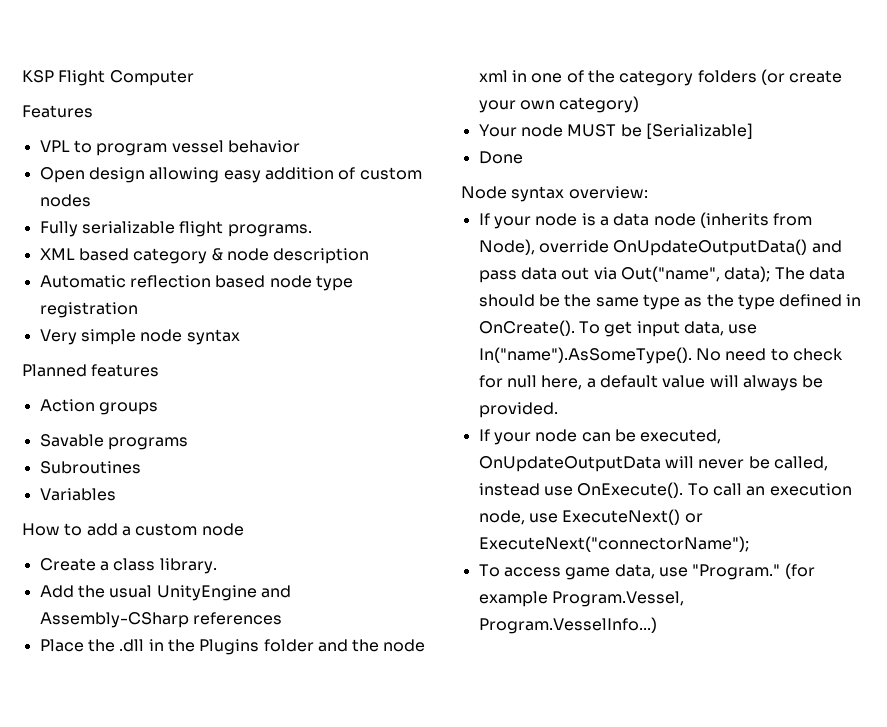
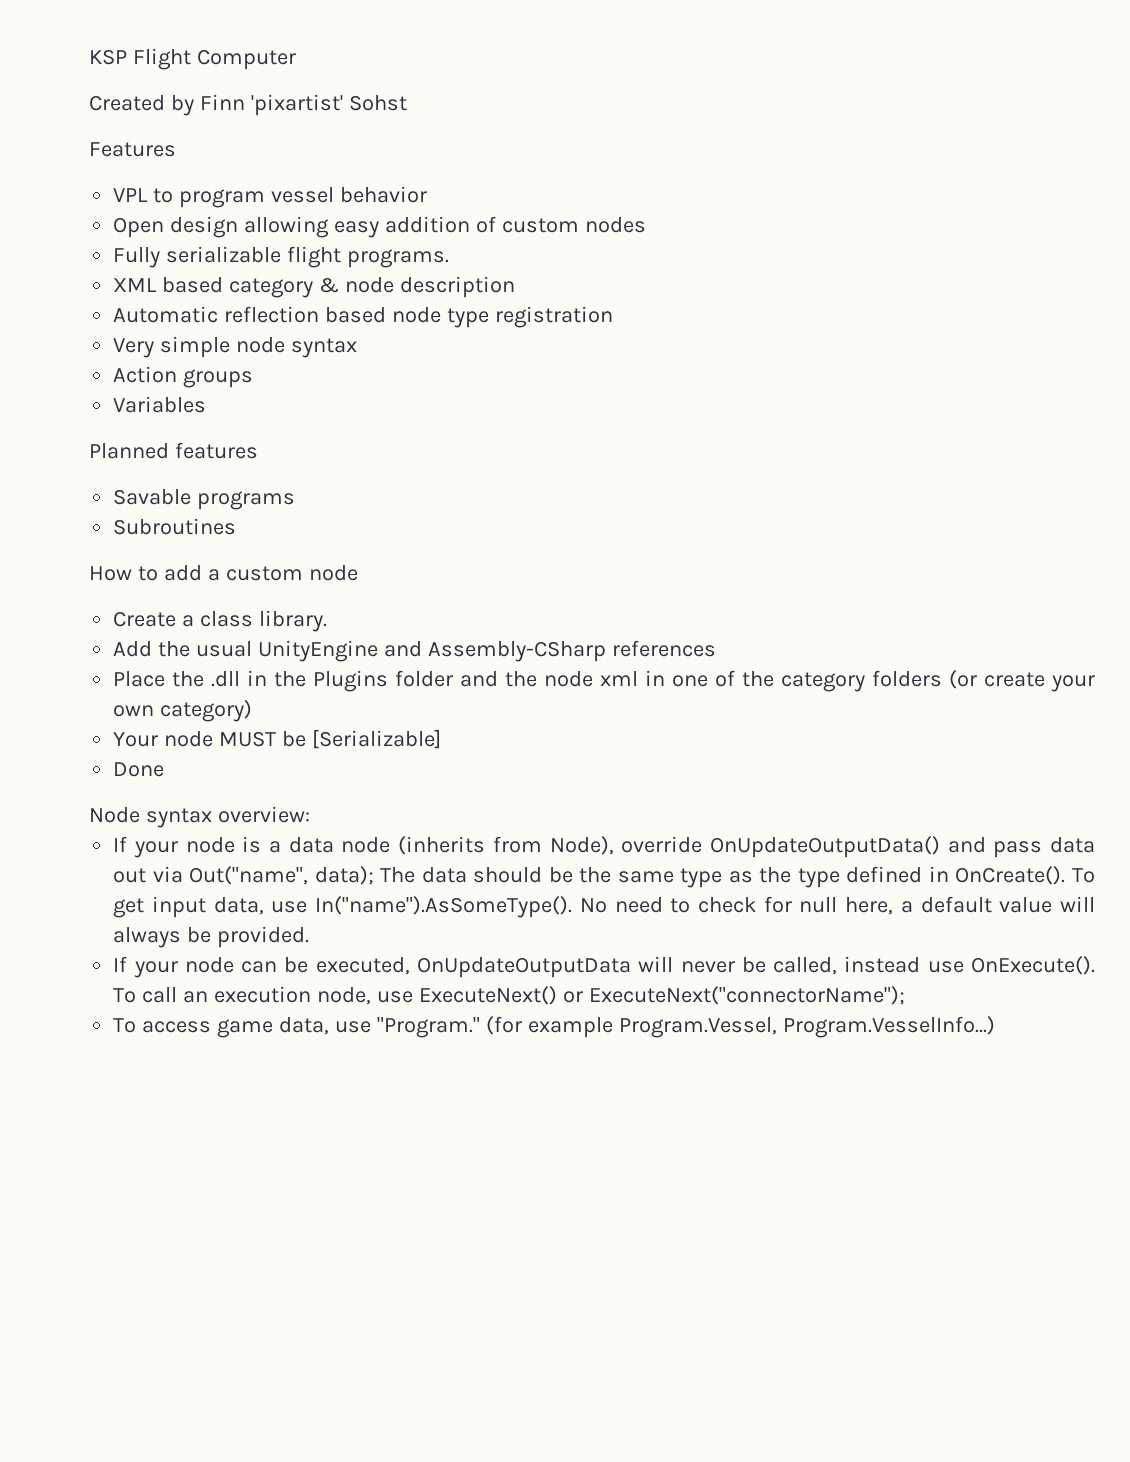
(194, 78) none -> [89,94,407,116] // Created by Finn 'pixartist' Sohst
(240, 337) none -> [113,366,254,388] [113,396,207,413] // Action groups // Variables
[39,399,158,415] // Action groups -> (258, 450) none
[39,488,116,501] // Variables -> (237, 526) none

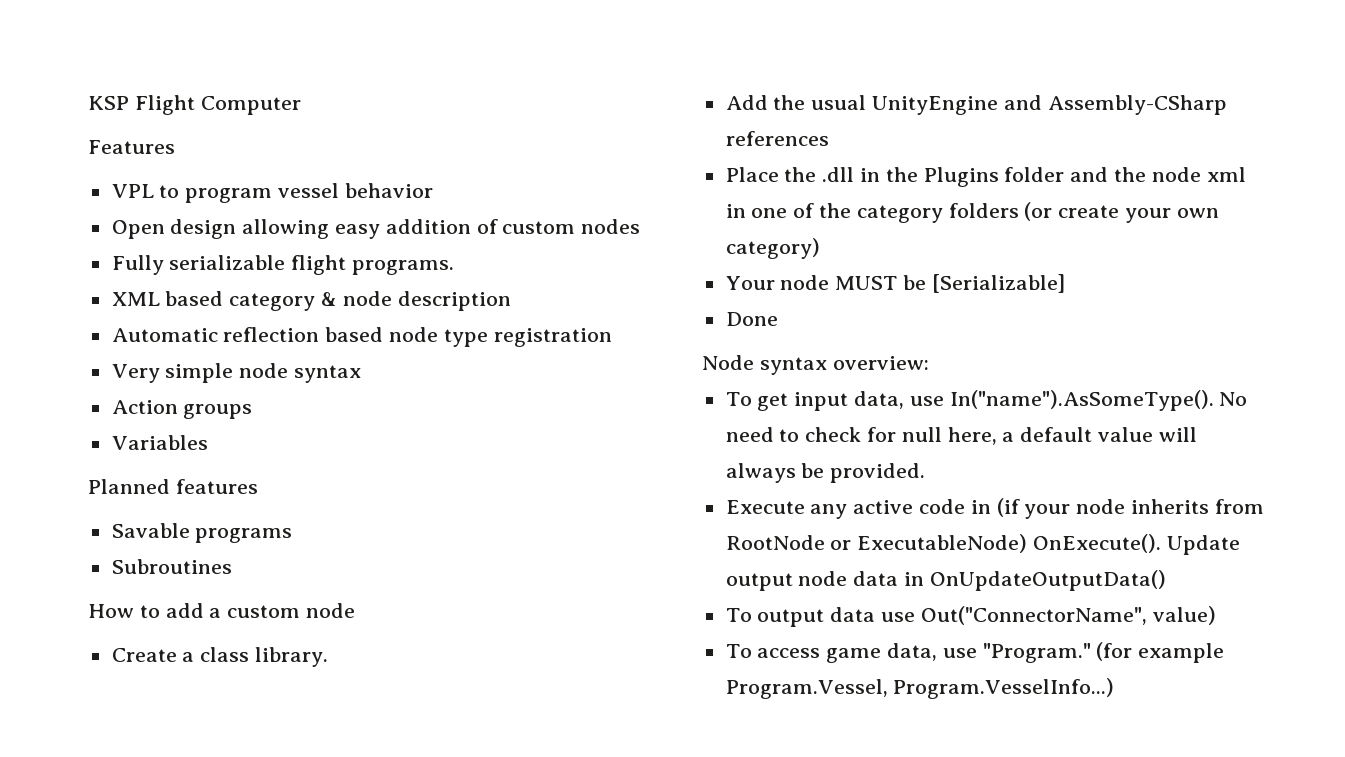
[89,94,407,116] // Created by Finn 'pixartist' Sohst -> (301, 105) none
[113,836,1096,858] [113,866,1066,888] If your node is a data node (inherits from Node), override OnUpdateOutputData() and pass data out via Out("name", data); The data should be the same type as the type defined in OnCreate(). -> (929, 363) none
[113,956,1095,978] [113,986,905,1005] If your node can be executed, OnUpdateOutputData will never be called, instead use OnExecute(). To call an execution node, use ExecuteNext() or ExecuteNext("connectorName"); -> [725,498,1264,519] [725,534,1240,555] [725,570,1166,591] [725,606,1216,627] Execute any active code in (if your node inherits from RootNode or ExecutableNode) OnExecute(). Update output node data in OnUpdateOutputData() // To output data use Out("ConnectorName", value)

